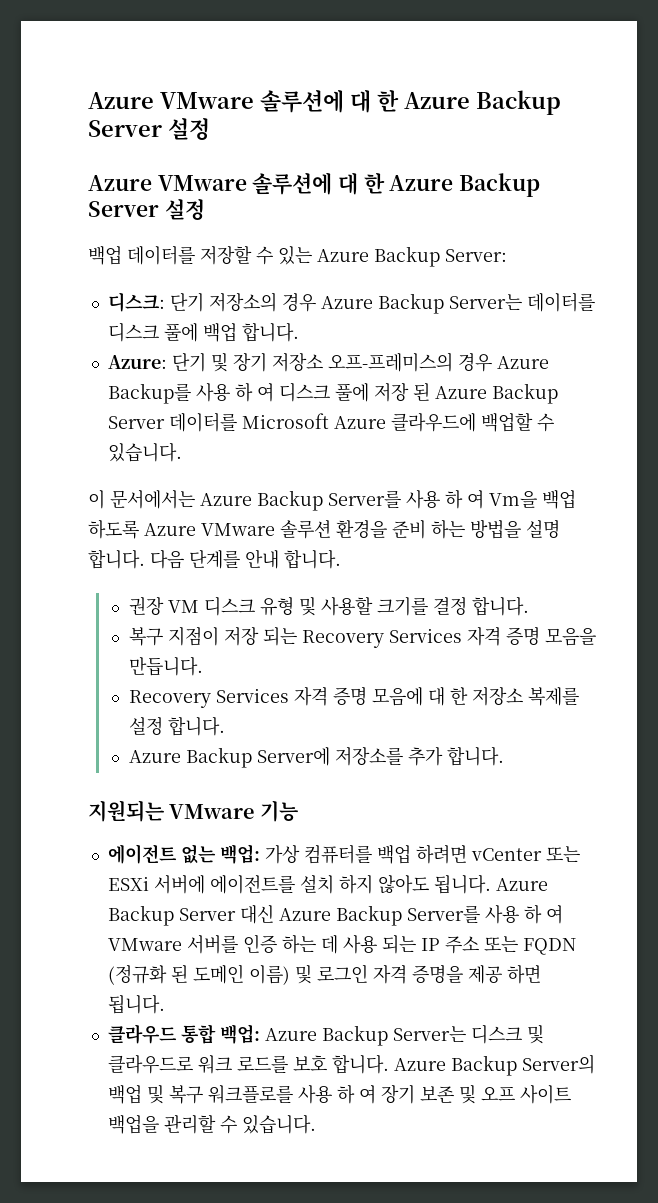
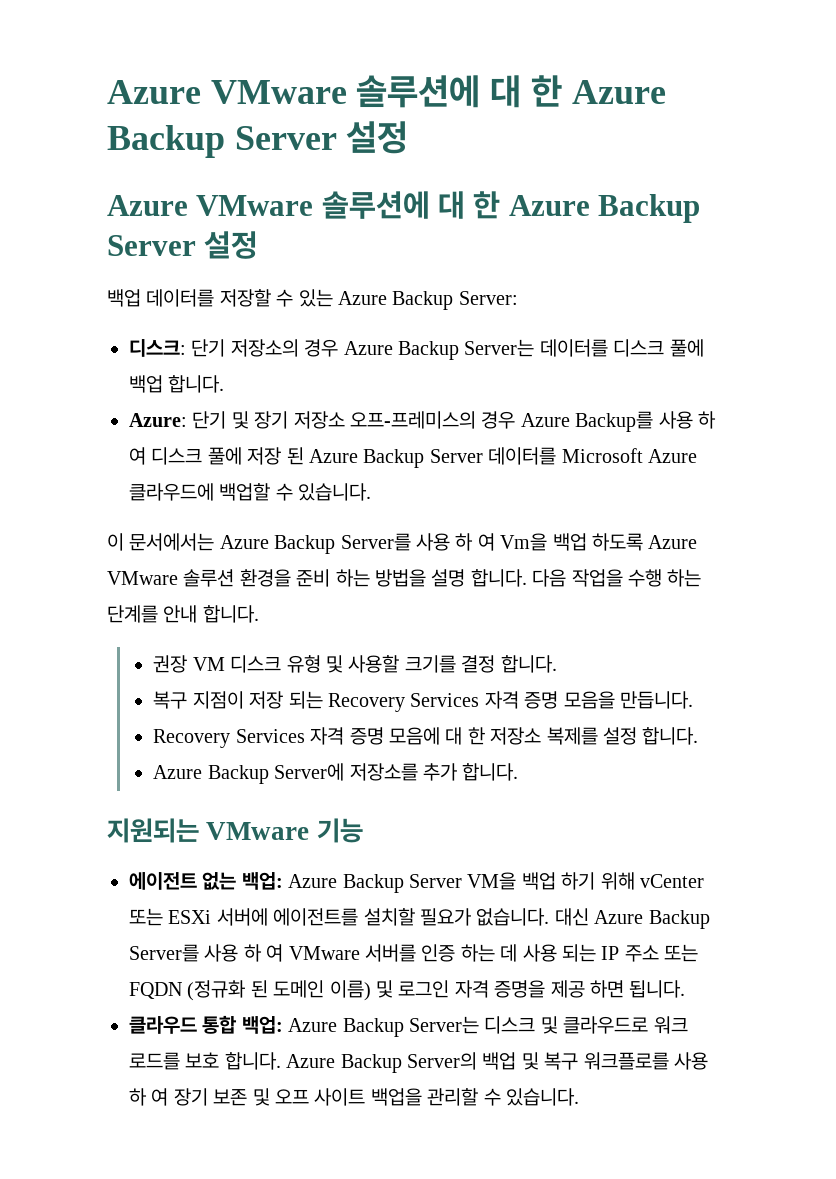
(184, 559) none -> [571,569,702,587] 작업을 수행 하는
[264,844,467,864] 가상 컴퓨터를 백업 하려면 -> [288,872,635,893] Azure Backup Server VM을 백업 하기 위해
[299,874,548,894] [107,905,236,926] 설치 하지 않아도 됩니다. Azure Backup Server -> [363,908,550,926] 설치할 필요가 없습니다.

